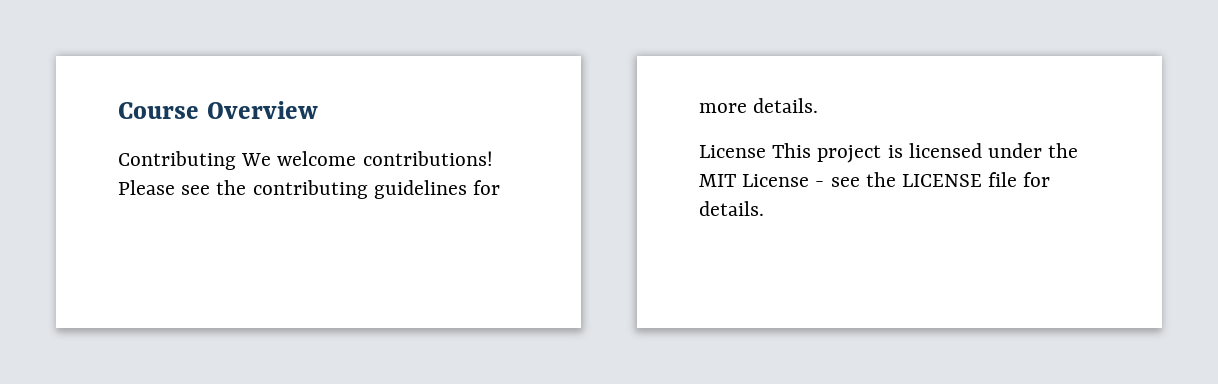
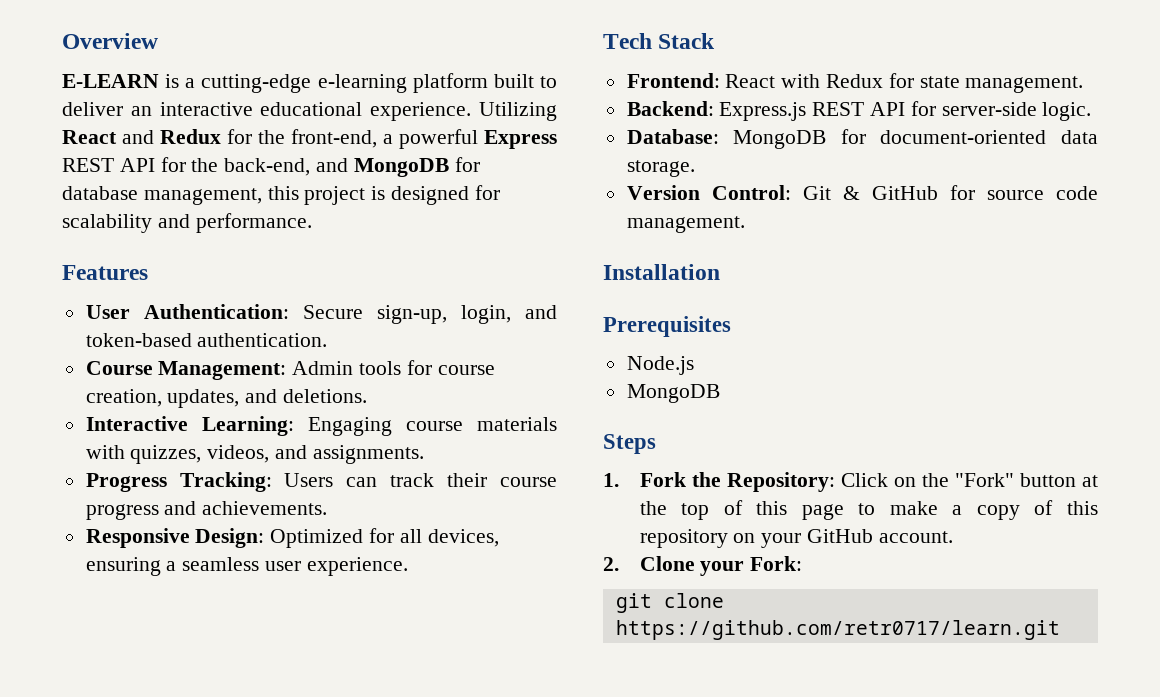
[118,102,199,119] Course -> (62, 41) none
[118,151,493,170] [118,180,501,199] [699,98,819,113] [699,143,1079,163] [699,172,1051,187] [699,201,764,216] Contributing We welcome contributions! Please see the contributing guidelines for more details. // License This project is licensed under the MIT License - see the LICENSE file for details. -> [62,73,557,93] [62,102,557,121] [62,129,557,149] [62,157,480,177] [62,185,500,205] [62,213,312,233] [62,265,148,280] [85,304,557,324] [85,333,328,347] [85,360,495,380] [85,389,368,408] [85,416,557,436] [85,445,424,464] [85,472,557,492] [85,501,328,520] [85,528,499,548] [85,557,408,576] [603,33,716,49] [626,73,1084,93] [626,101,1092,121] [626,129,1098,149] [626,160,695,177] [626,185,1098,200] [626,216,745,233] [603,264,720,280] [603,316,731,337] [626,356,694,375] [626,384,720,403] [603,434,656,454] [603,472,1099,492] [639,500,1098,520] [639,529,953,548] [603,556,803,576] [615,593,724,613] [615,620,1060,640] E-LEARN is a cutting-edge e-learning platform built to deliver an interactive educational experience. Utilizing React and Redux for the front-end, a powerful Express REST API for the back-end, and MongoDB for database management, this project is designed for scalability and performance. // Features // User Authentication: Secure sign-up, login, and token-based authentication. // Course Management: Admin tools for course creation, updates, and deletions. // Interactive Learning: Engaging course materials with quizzes, videos, and assignments. // Progress Tracking: Users can track their course progress and achievements. // Responsive Design: Optimized for all devices, ensuring a seamless user experience. // Tech Stack // Frontend: React with Redux for state management. // Backend: Express.js REST API for server-side logic. // Database: MongoDB for document-oriented data storage. // Version Control: Git & GitHub for source code management. // Installation // Prerequisites // Node.js // MongoDB // Steps // 1. Fork the Repository: Click on the "Fork" button at the top of this page to make a copy of this repository on your GitHub account. // 2. Clone your Fork: // git clone https://github.com/retr0717/learn.git

